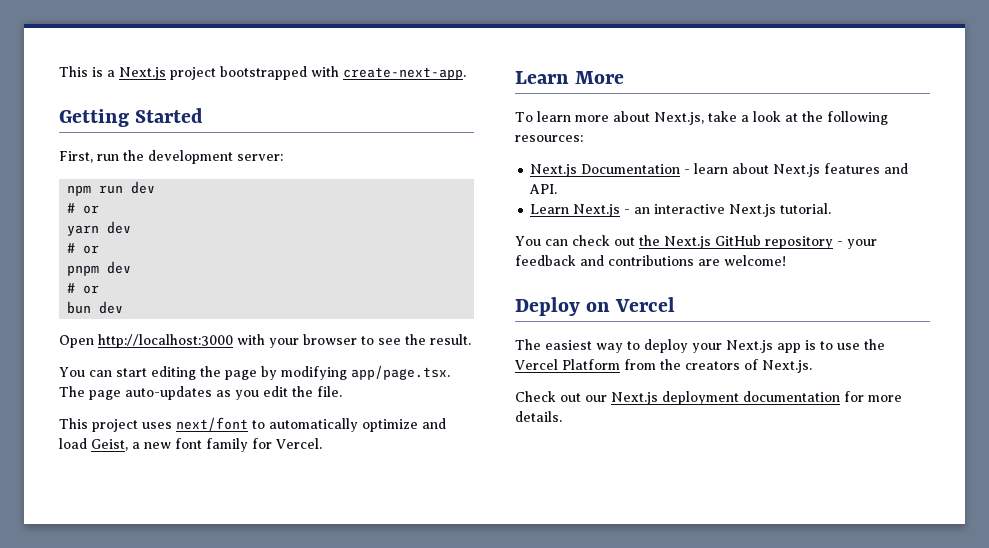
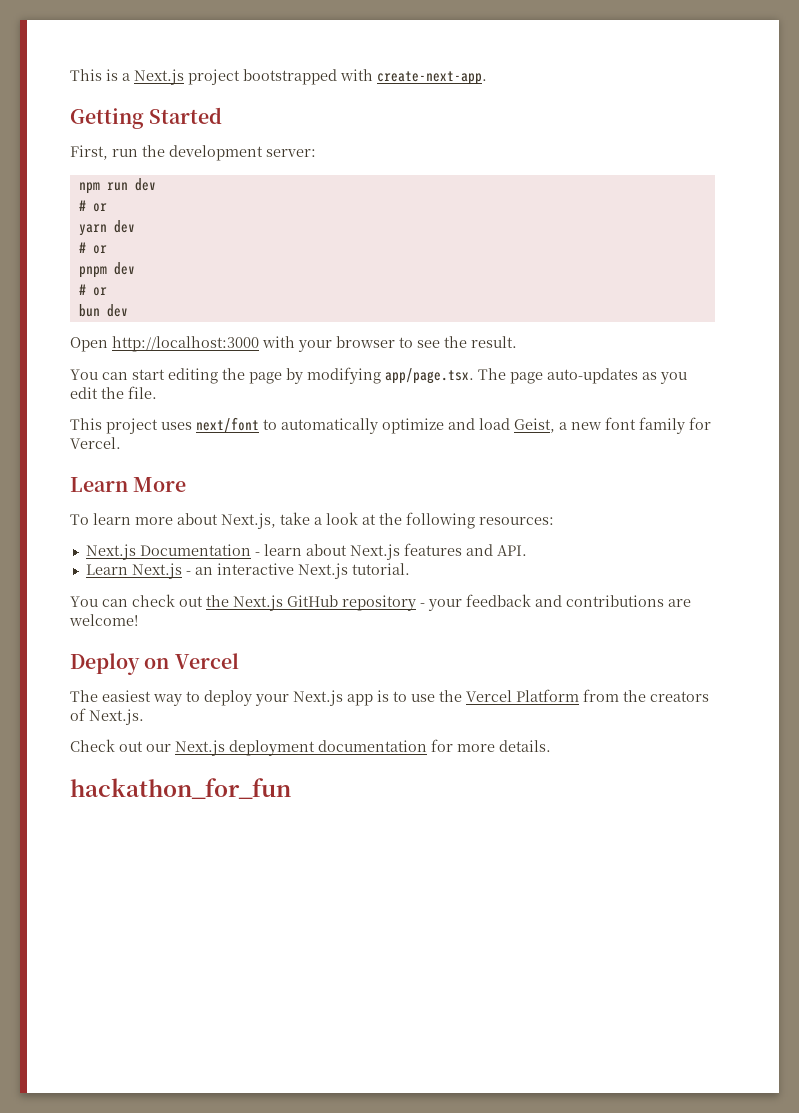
(562, 416) none -> [70,778,291,799] // hackathon_for_fun

